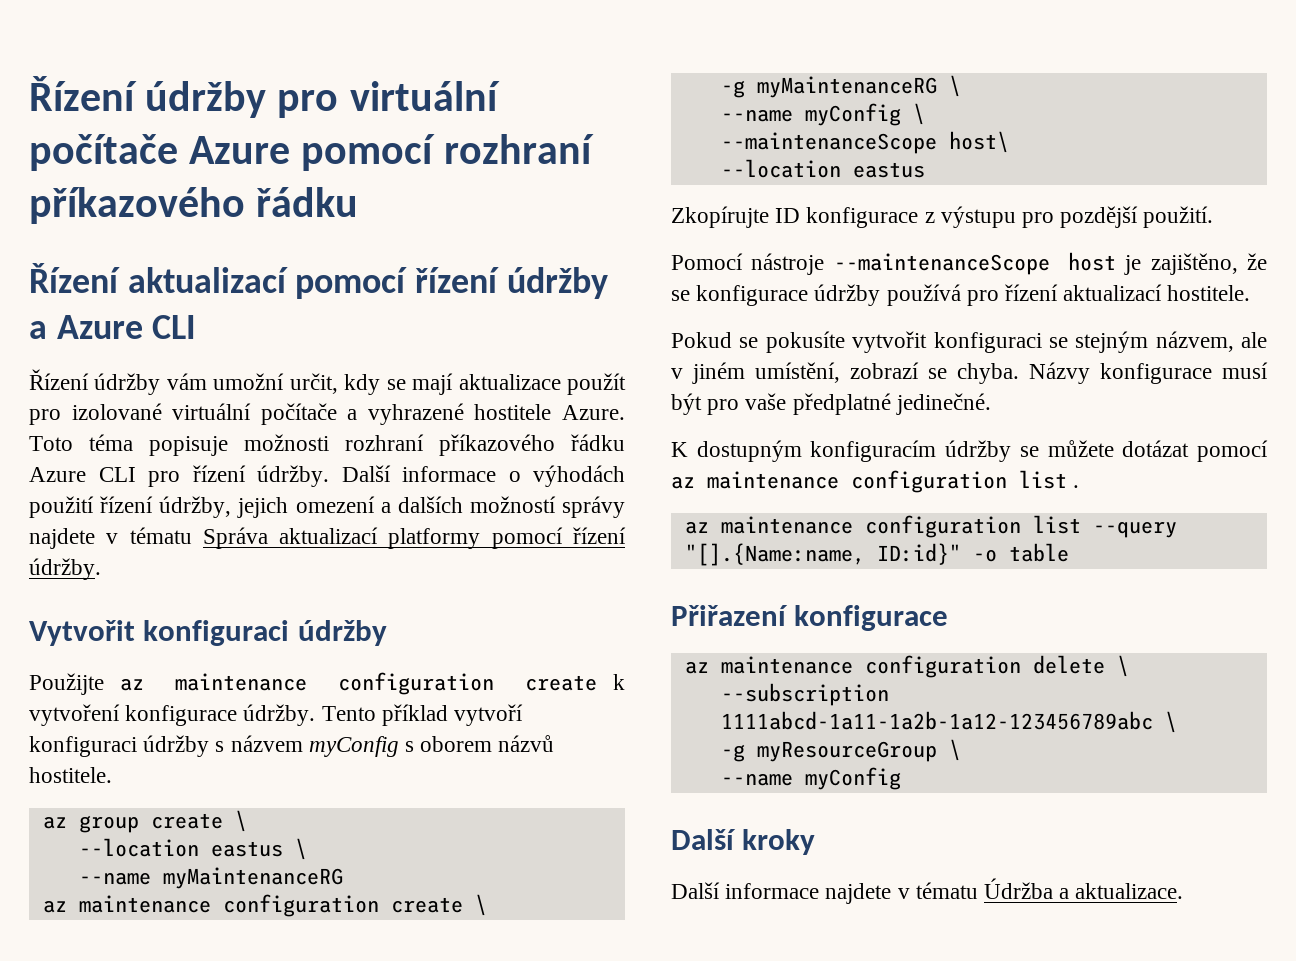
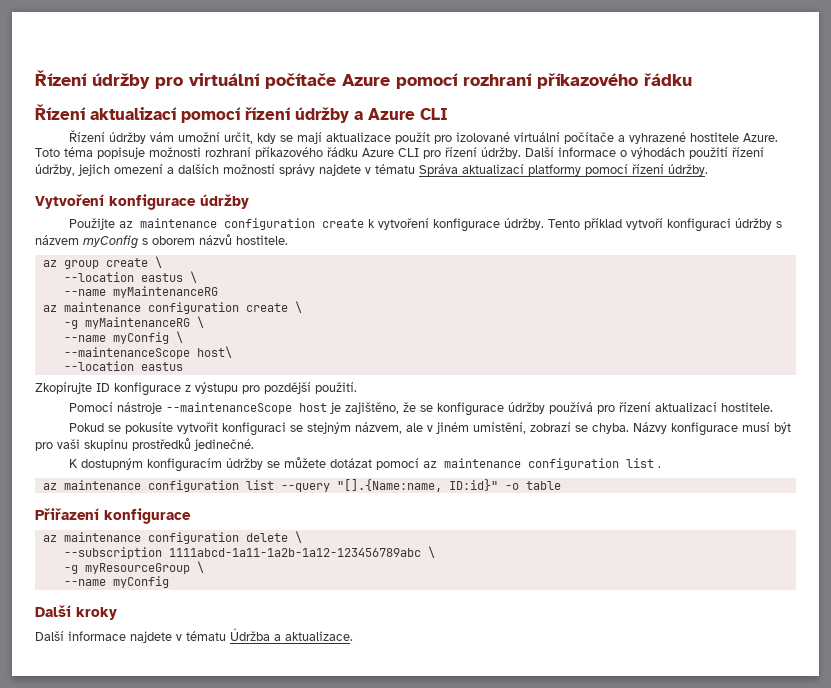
[29,620,290,646] Vytvořit konfiguraci -> [35,194,196,210] Vytvoření konfigurace
[745,393,891,415] vaše předplatné -> [57,438,191,451] vaši skupinu prostředků

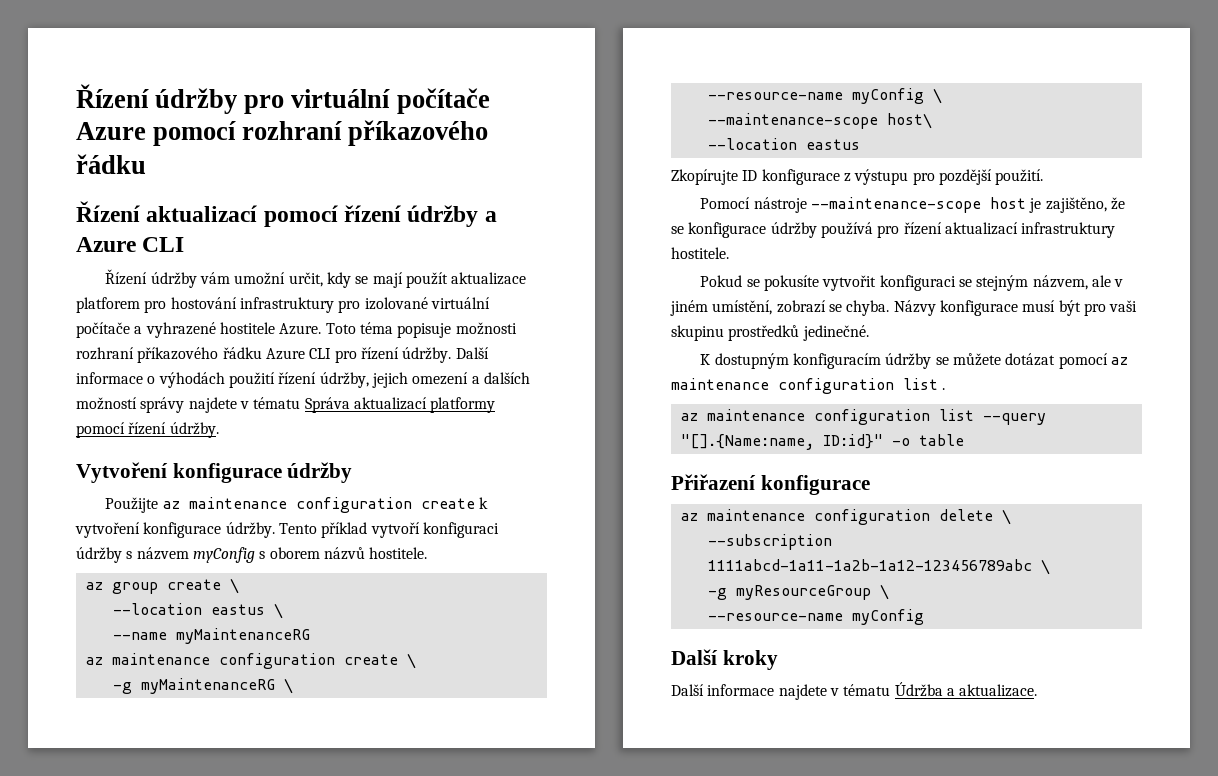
[325,132,430,144] aktualizace použít -> [405,272,527,288] [76,297,334,313] použít aktualizace platforem pro hostování infrastruktury
[63,335,106,342] --name -> [707,92,843,100] --resource-name
[63,347,190,359] --maintenanceScope -> [707,113,878,129] --maintenance-scope
[165,402,292,414] --maintenanceScope -> [810,197,981,213] --maintenance-scope
(717, 407) none -> [1021,222,1116,238] infrastruktury
[63,579,106,586] --name -> [707,613,843,621] --resource-name

